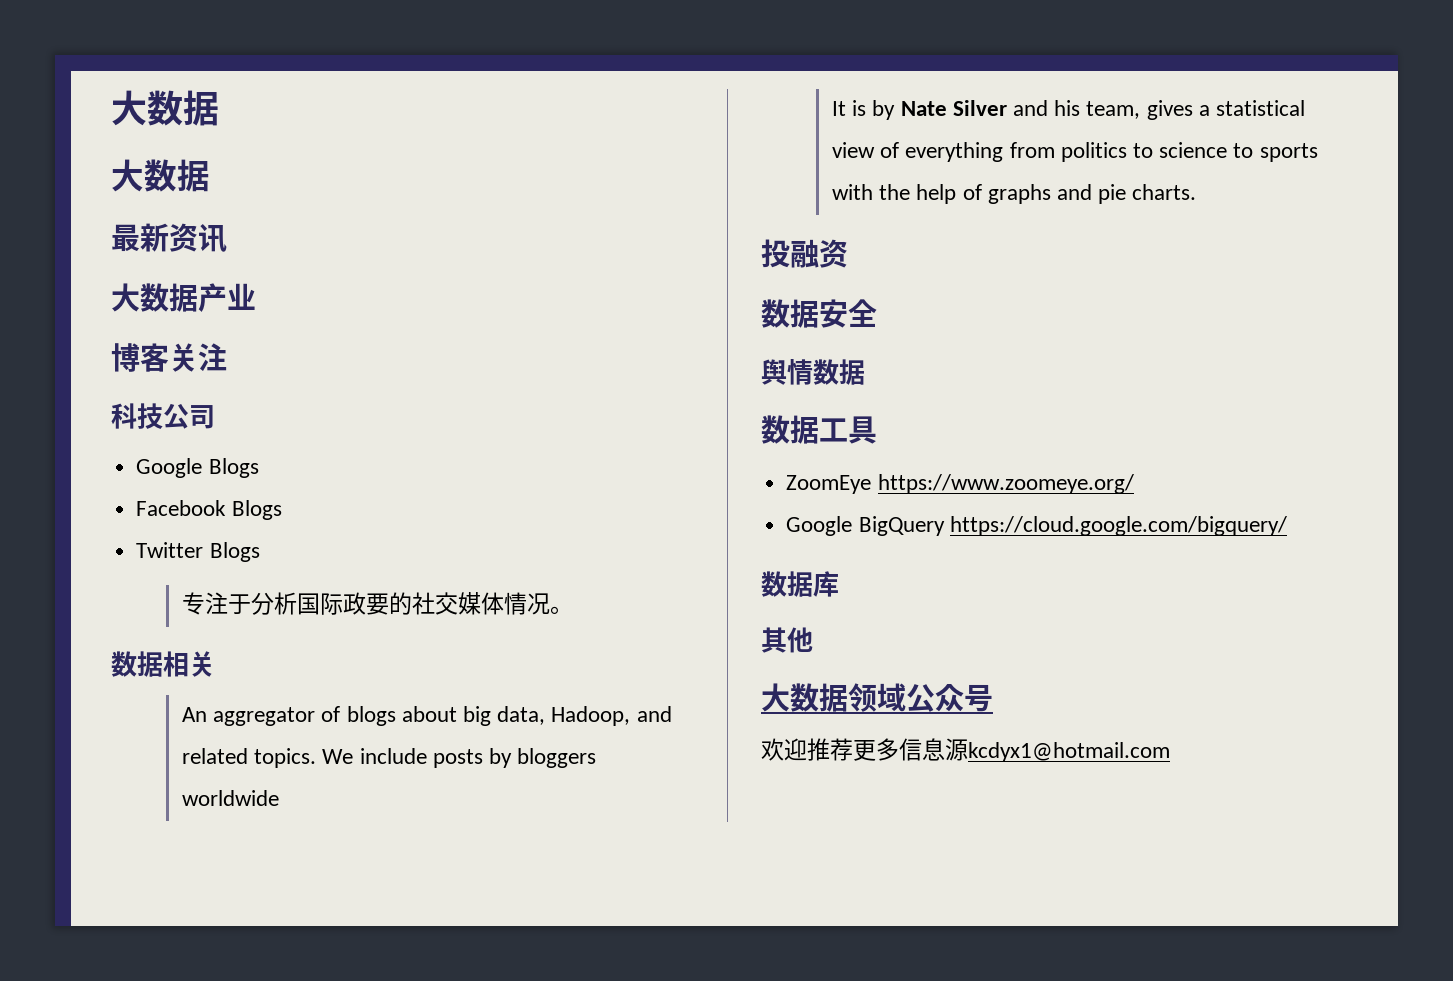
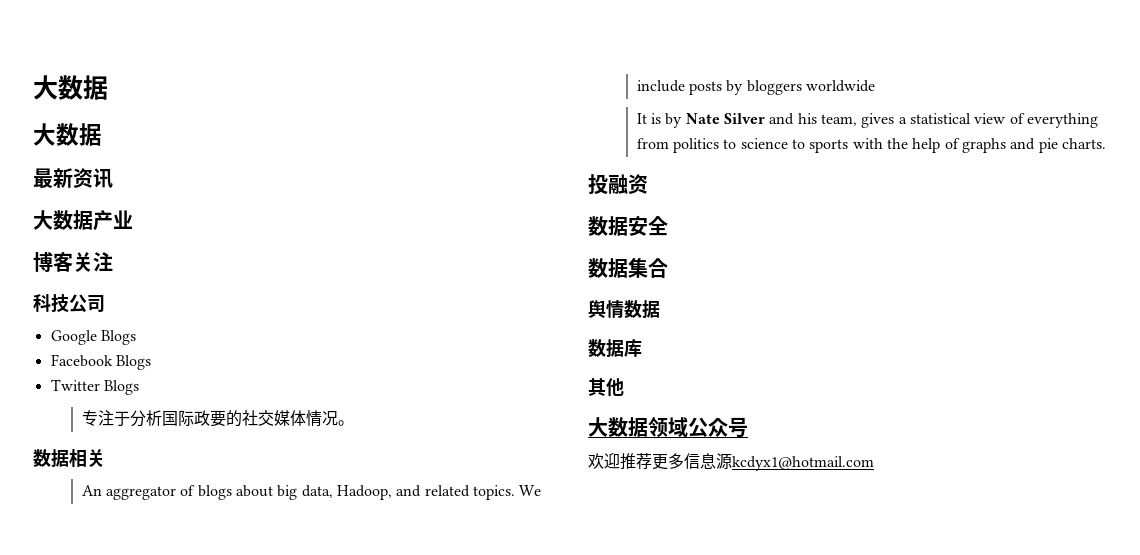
(877, 313) none -> [588,258,668,278] // 数据集合
[761,415,877,444] [786,474,1134,494] [786,516,1287,536] // 数据工具 // ZoomEye https://www.zoomeye.org/ // Google BigQuery https://cloud.google.com/bigquery/ -> (660, 309) none

